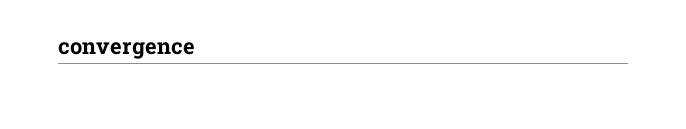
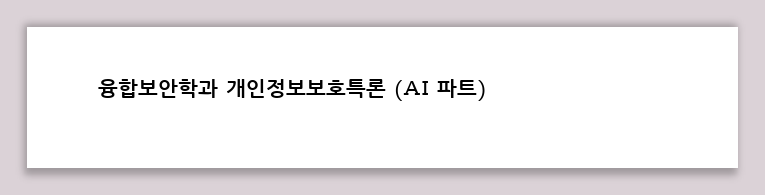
[58,42,195,59] convergence -> [98,79,486,102] 융합보안학과 개인정보보호특론 (AI 파트)

